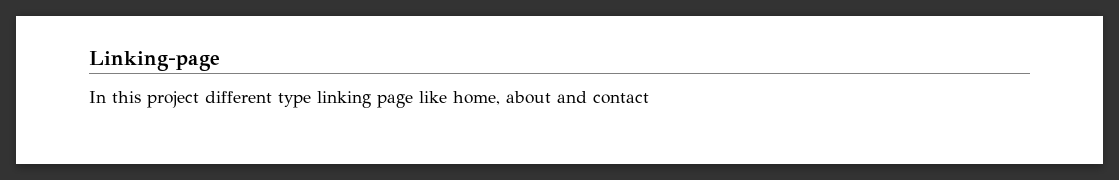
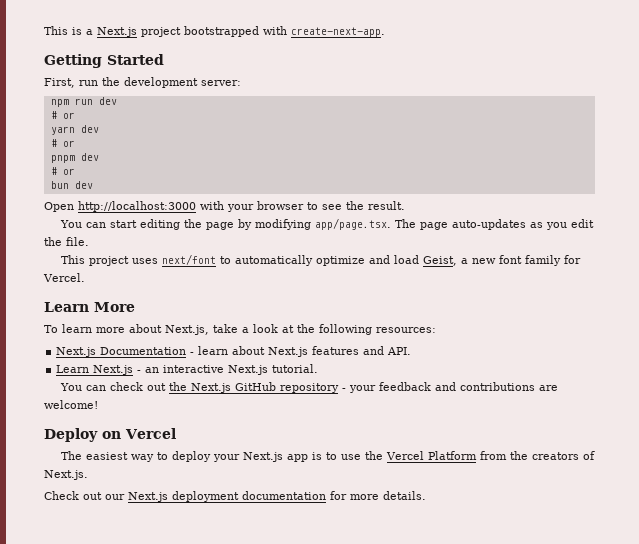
[89,51,220,71] [89,91,649,108] Linking-page // In this project different type linking page like home, about and contact -> [44,26,385,37] [44,54,164,68] [44,77,241,88] [50,97,117,107] [50,111,75,119] [50,125,99,135] [50,139,75,147] [50,153,99,163] [50,167,75,175] [50,181,93,189] [44,201,405,212] [59,218,594,230] [44,237,89,246] [60,254,581,266] [43,273,85,282] [44,302,135,312] [44,324,436,335] [56,346,412,357] [56,364,319,375] [59,382,558,393] [44,400,98,409] [44,428,176,442] [60,451,595,462] [44,470,88,480] [44,491,426,502] This is a Next.js project bootstrapped with create-next-app. // Getting Started // First, run the development server: // npm run dev // # or // yarn dev // # or // pnpm dev // # or // bun dev // Open http://localhost:3000 with your browser to see the result. // You can start editing the page by modifying app/page.tsx. The page auto-updates as you edit the file. // This project uses next/font to automatically optimize and load Geist, a new font family for Vercel. // Learn More // To learn more about Next.js, take a look at the following resources: // Next.js Documentation - learn about Next.js features and API. // Learn Next.js - an interactive Next.js tutorial. // You can check out the Next.js GitHub repository - your feedback and contributions are welcome! // Deploy on Vercel // The easiest way to deploy your Next.js app is to use the Vercel Platform from the creators of Next.js. // Check out our Next.js deployment documentation for more details.

